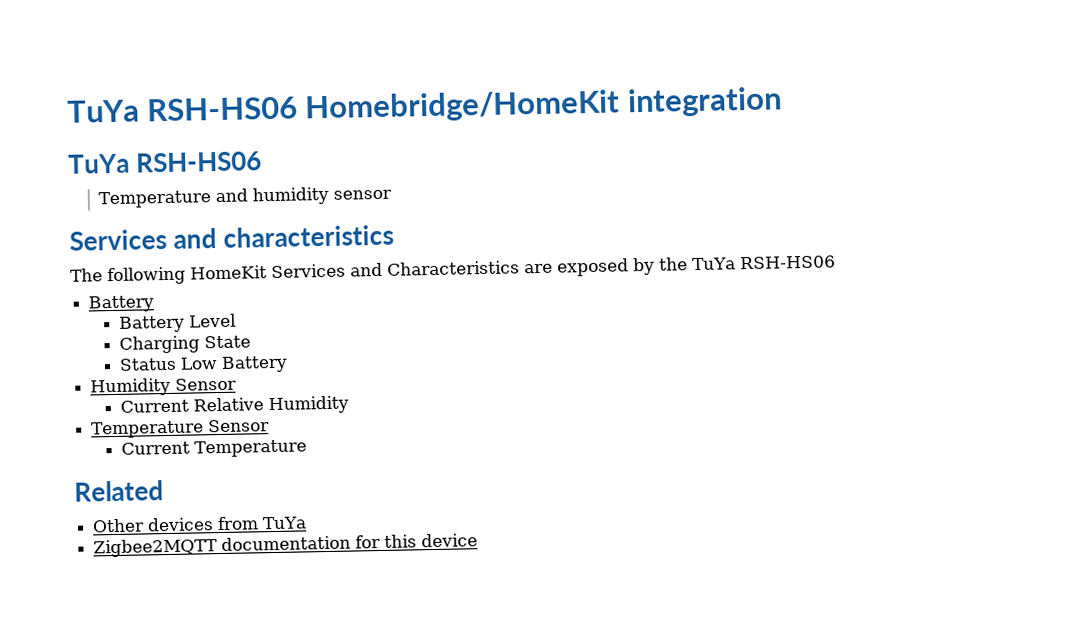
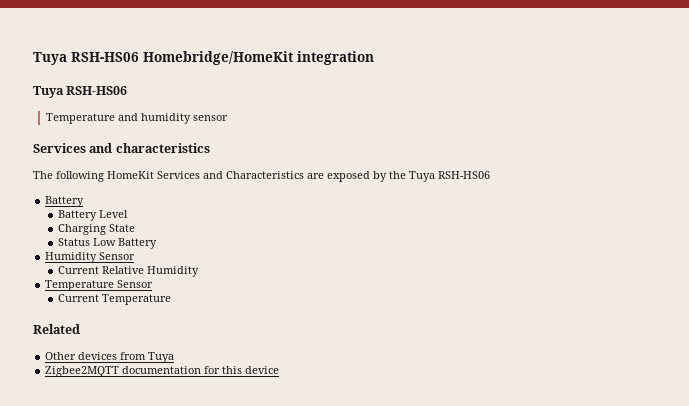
[66,99,140,123] TuYa -> [33,52,67,65] Tuya
[68,153,130,174] TuYa -> [33,86,64,98] Tuya
[692,257,736,271] TuYa -> [409,171,435,182] Tuya
[262,516,308,530] TuYa -> [148,352,175,363] Tuya

